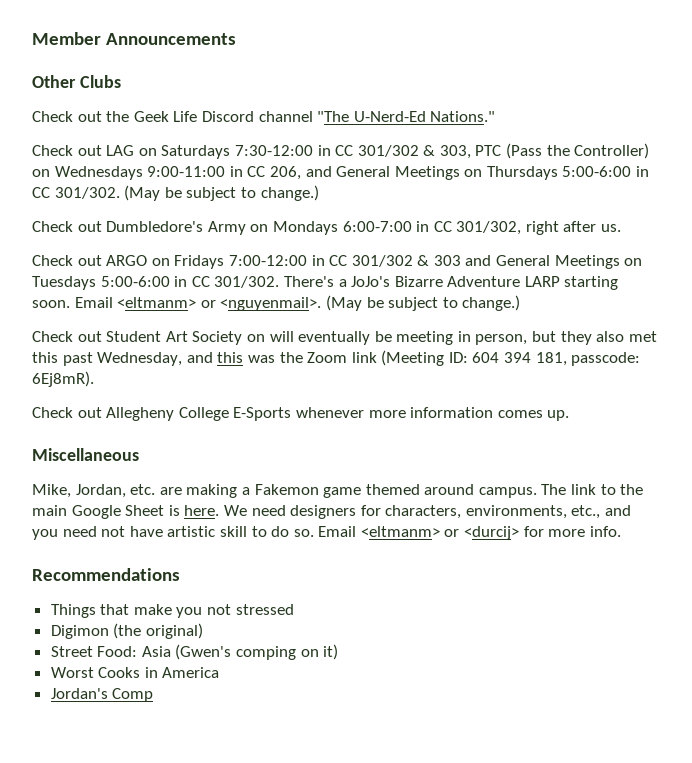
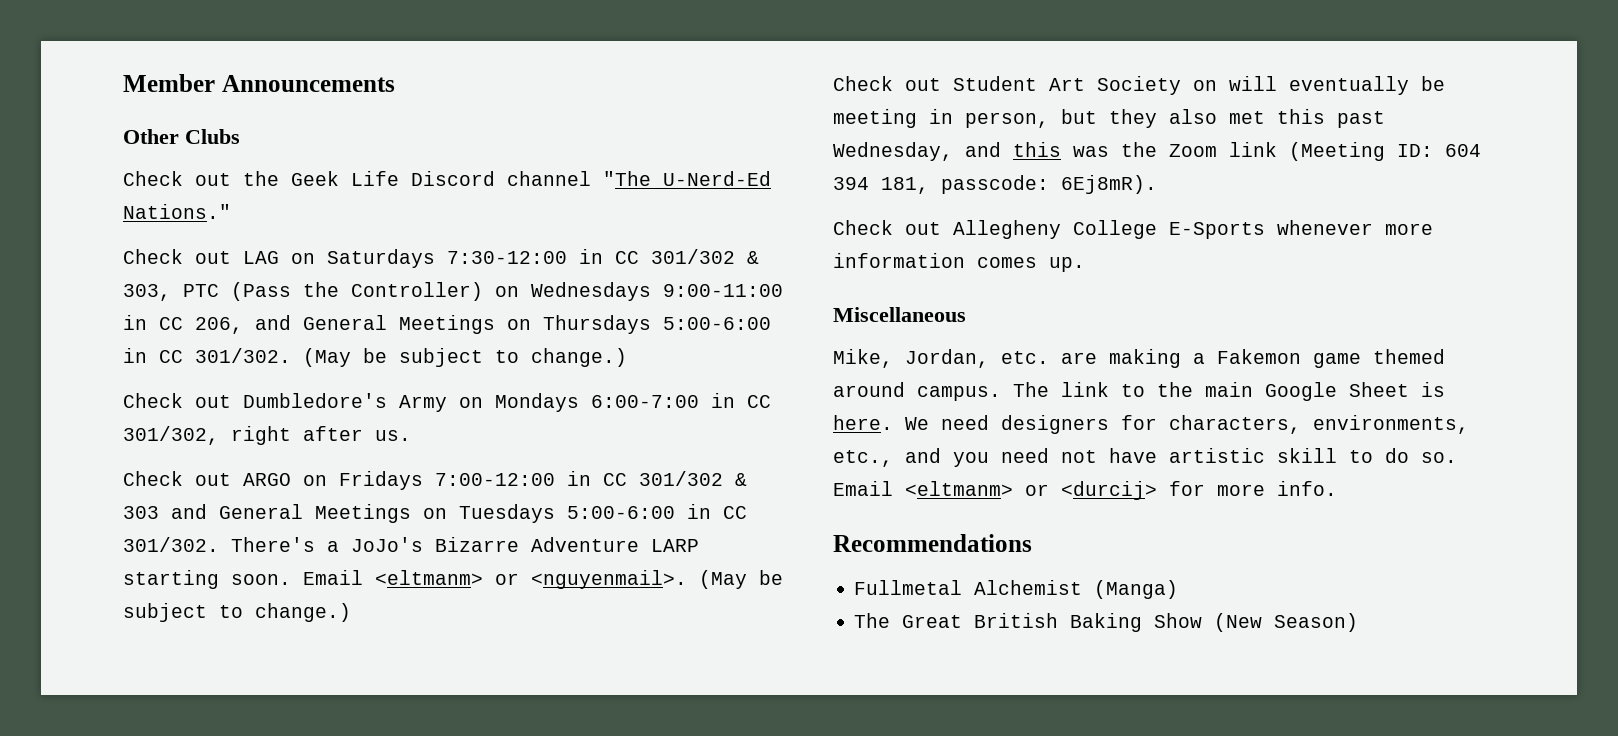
[50,604,294,618] [50,623,203,639] [50,644,339,660] [50,667,220,678] [50,688,154,702] Things that make you not stressed // Digimon (the original) // Street Food: Asia (Gwen's comping on it) // Worst Cooks in America // Jordan's Comp -> [854,580,1179,599] [854,613,1359,632] Fullmetal Alchemist (Manga) // The Great British Baking Show (New Season)

